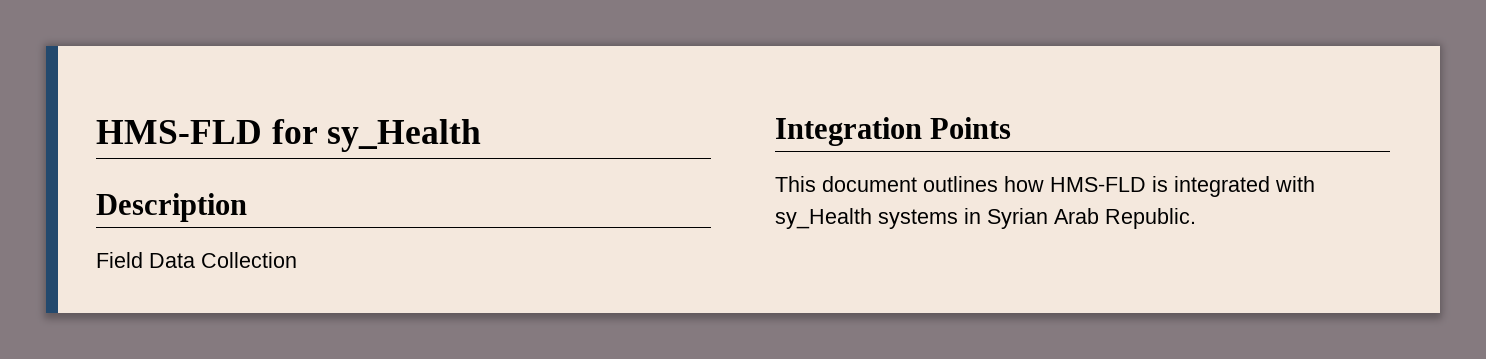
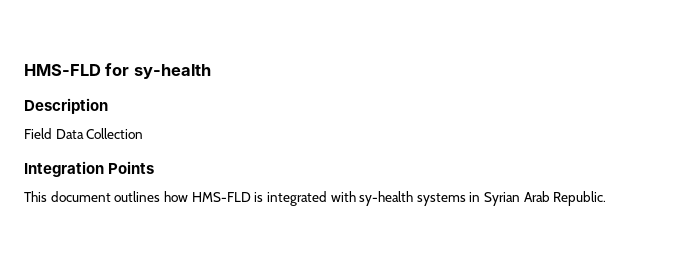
[327,119,482,152] sy_Health -> [133,64,211,79] sy-health
[775,208,872,229] sy_Health -> [359,191,414,206] sy-health

